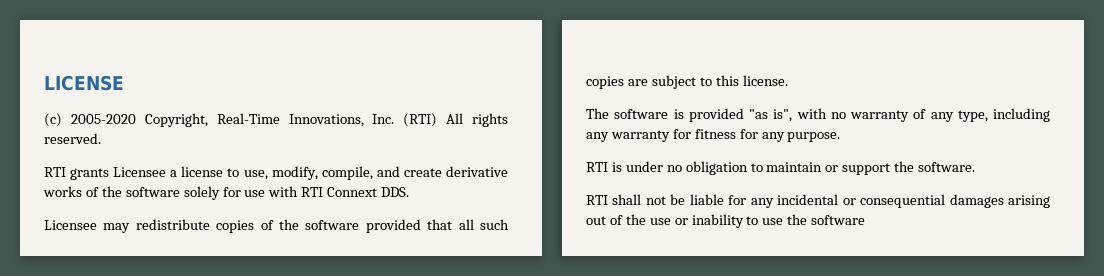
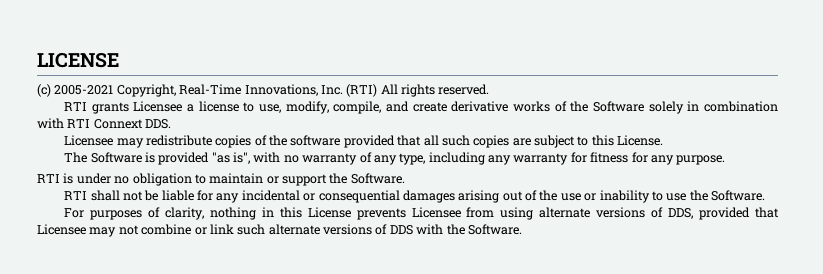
[70,114,136,124] 2005-2020 -> [54,85,114,95] 2005-2021
[125,186,266,200] software solely for use -> [593,101,778,114] Software solely in combination
[742,75,788,86] license. -> [617,135,664,146] License.
[614,109,669,119] software -> [90,152,142,163] Software
[918,162,976,172] software. -> [350,173,405,184] Software.
[811,215,866,225] software -> [711,190,766,201] [64,207,780,220] [37,224,522,237] Software. // For purposes of clarity, nothing in this License prevents Licensee from using alternate versions of DDS, provided that Licensee may not combine or link such alternate versions of DDS with the Software.

